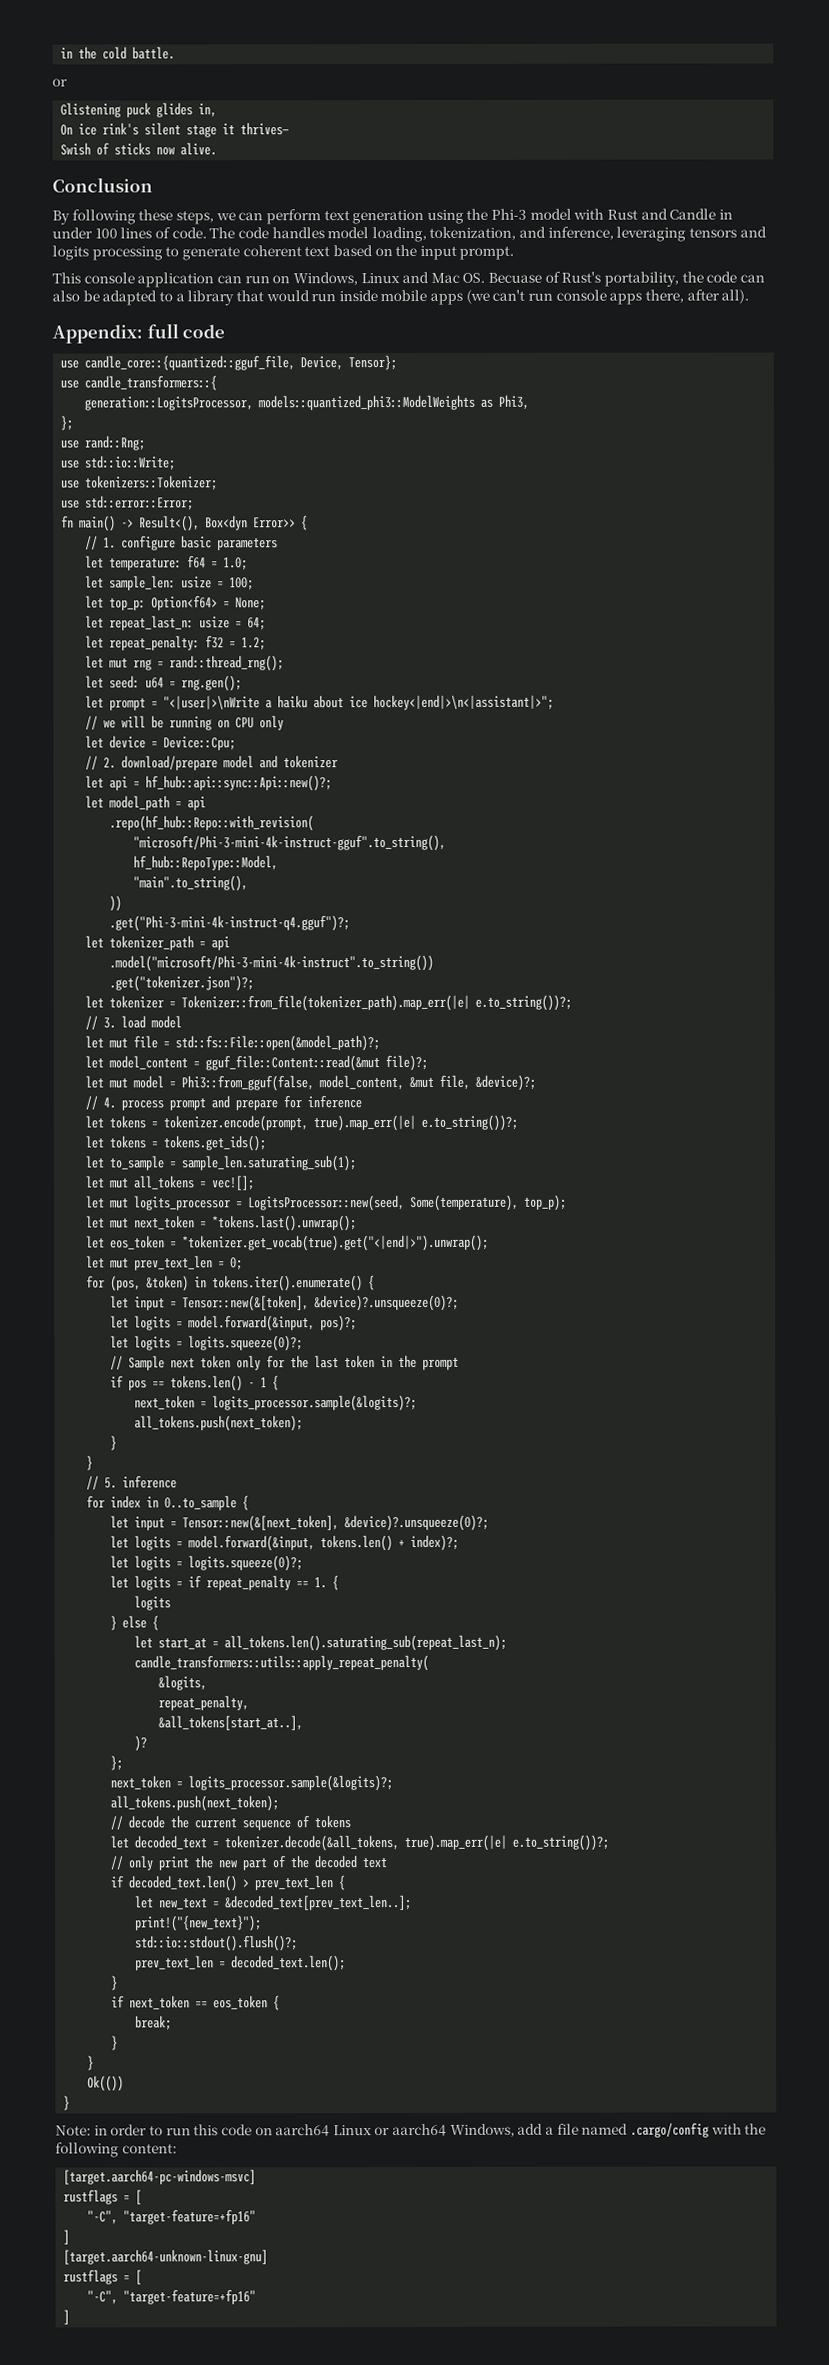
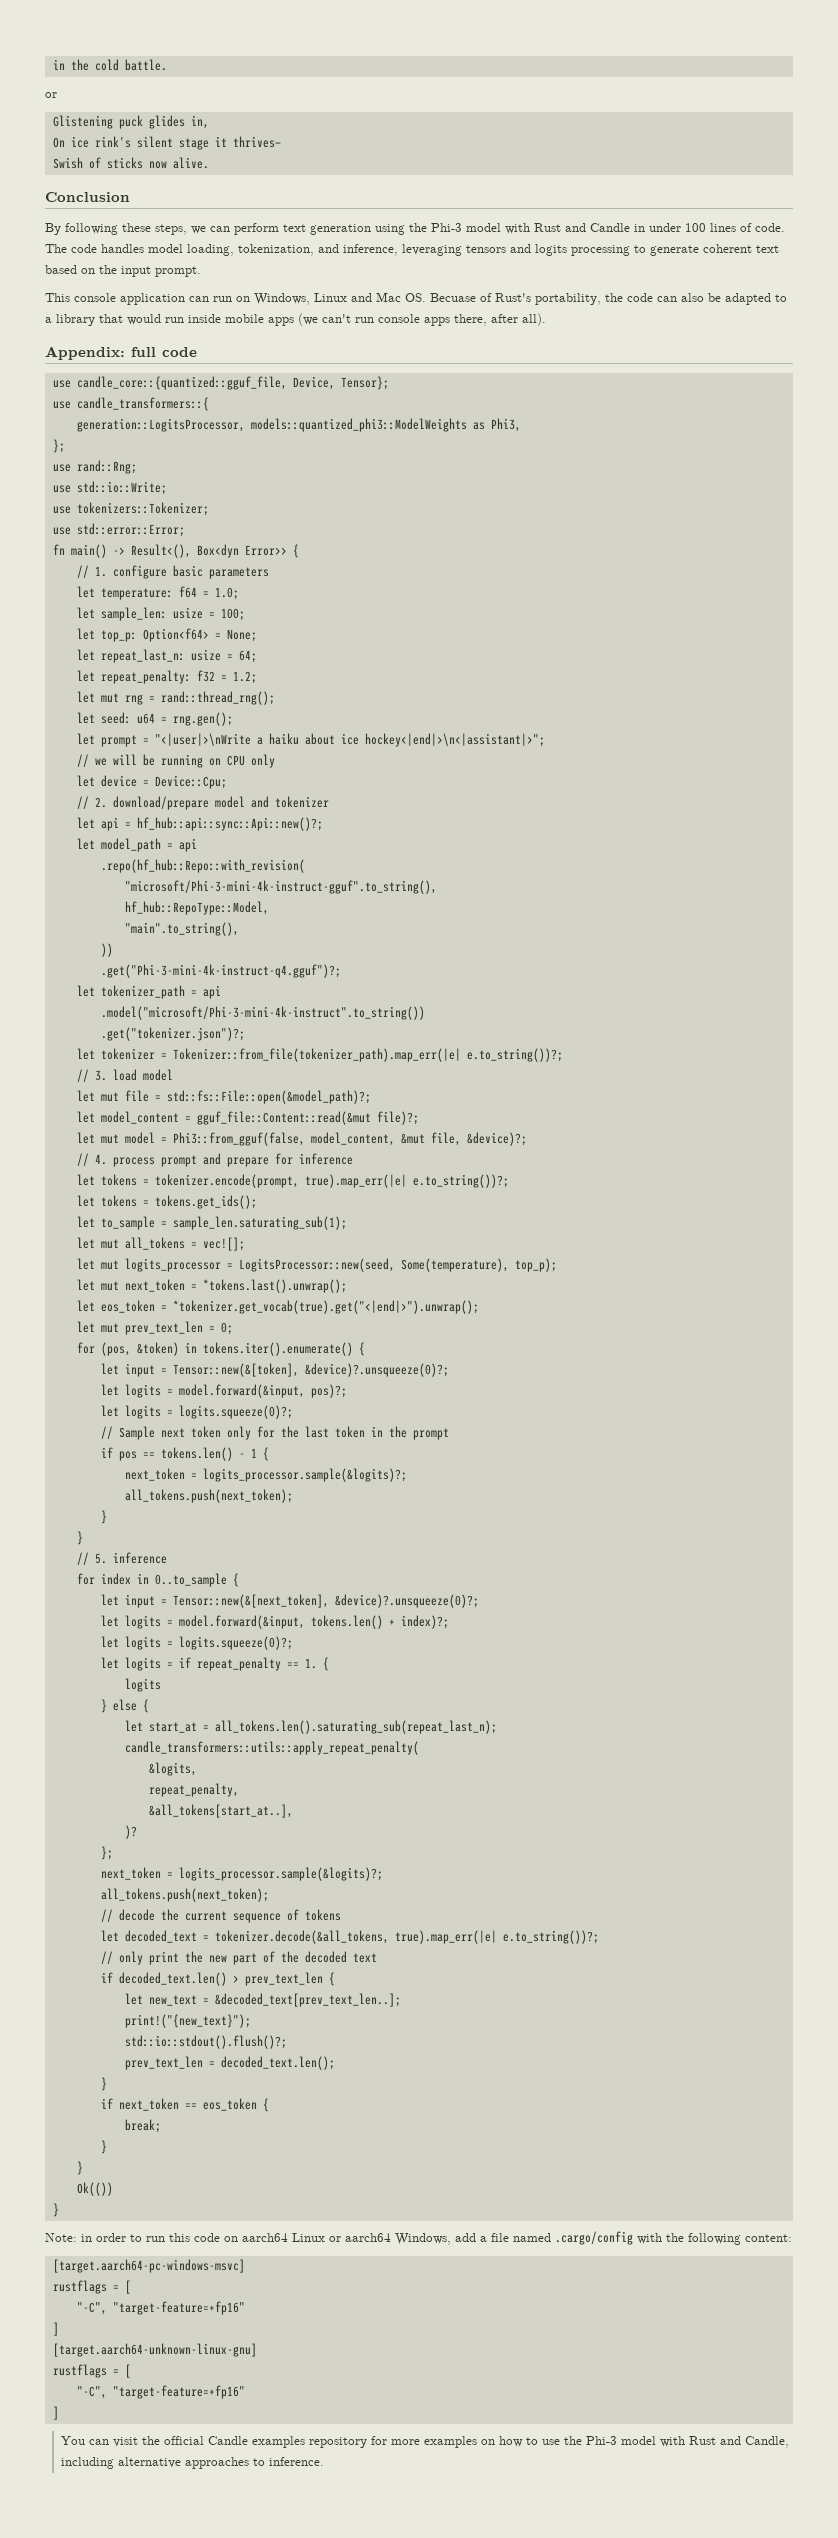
(71, 2317) none -> [61,2436,790,2448] [61,2457,325,2469] // You can visit the official Candle examples repository for more examples on how to use the Phi-3 model with Rust and Candle, including alternative approaches to inference.

